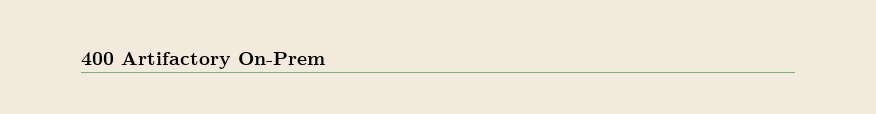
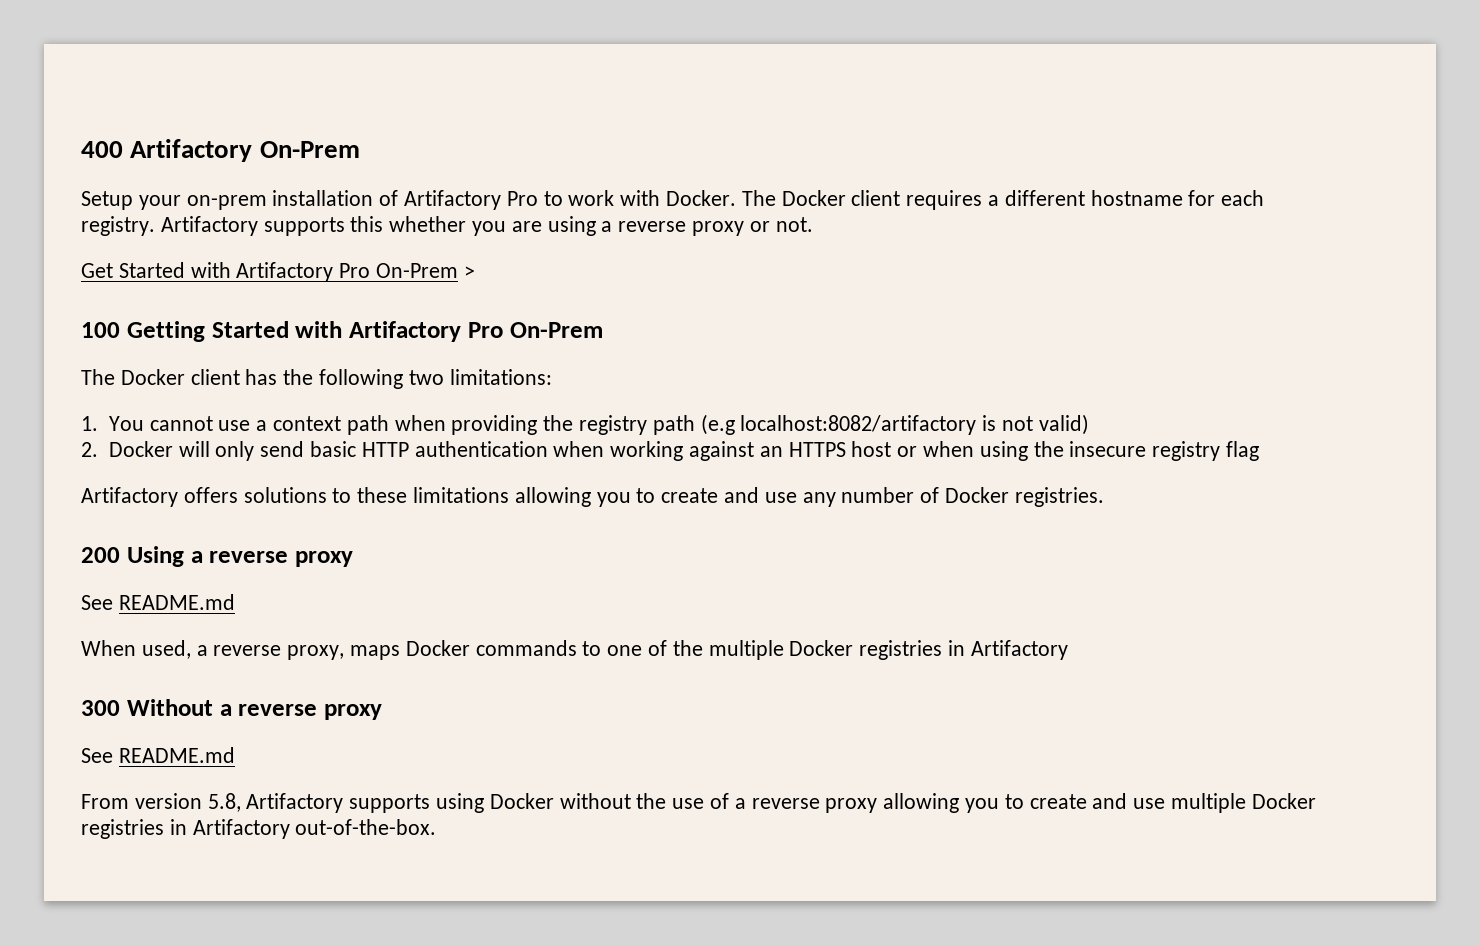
(325, 58) none -> [81,190,1265,210] [81,216,813,236] [81,262,475,282] [81,321,603,342] [81,369,552,389] [81,414,1089,435] [81,441,1260,461] [81,487,1104,507] [81,546,353,567] [81,594,235,610] [81,640,1068,660] [81,699,382,720] [81,747,235,763] [81,793,1316,813] [81,819,437,839] // Setup your on-prem installation of Artifactory Pro to work with Docker. The Docker client requires a different hostname for each registry. Artifactory supports this whether you are using a reverse proxy or not. // Get Started with Artifactory Pro On-Prem > // 100 Getting Started with Artifactory Pro On-Prem // The Docker client has the following two limitations: // 1. You cannot use a context path when providing the registry path (e.g localhost:8082/artifactory is not valid) // 2. Docker will only send basic HTTP authentication when working against an HTTPS host or when using the insecure registry flag // Artifactory offers solutions to these limitations allowing you to create and use any number of Docker registries. // 200 Using a reverse proxy // See README.md // When used, a reverse proxy, maps Docker commands to one of the multiple Docker registries in Artifactory // 300 Without a reverse proxy // See README.md // From version 5.8, Artifactory supports using Docker without the use of a reverse proxy allowing you to create and use multiple Docker registries in Artifactory out-of-the-box.

